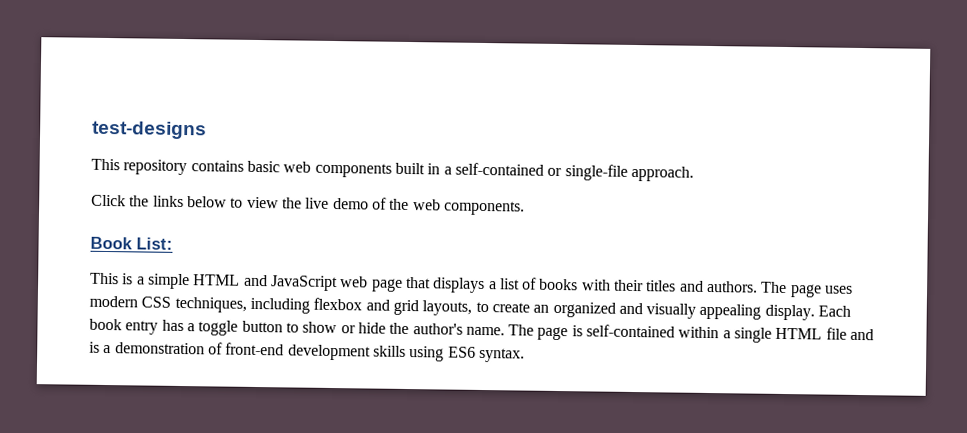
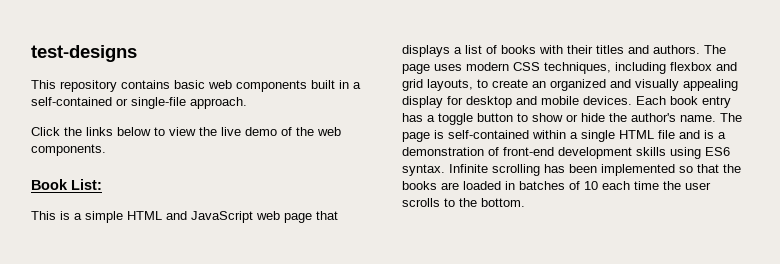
[764,304,815,321] display. -> [402,96,632,108] display for desktop and mobile devices.
(525, 355) none -> [449,164,741,176] [402,181,711,190] [402,198,525,207] Infinite scrolling has been implemented so that the books are loaded in batches of 10 each time the user scrolls to the bottom.

